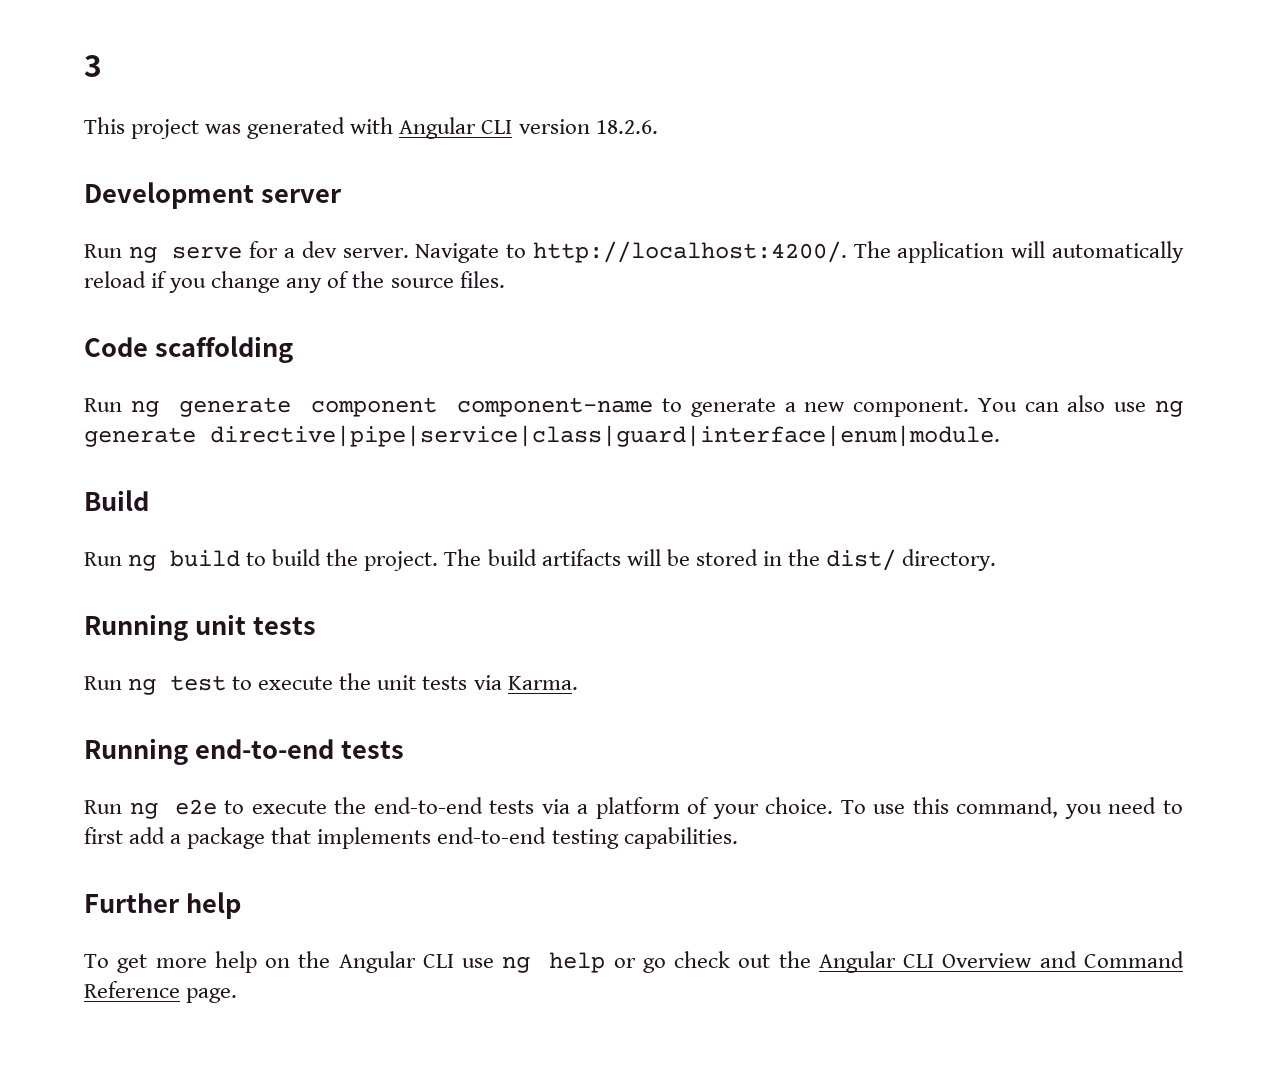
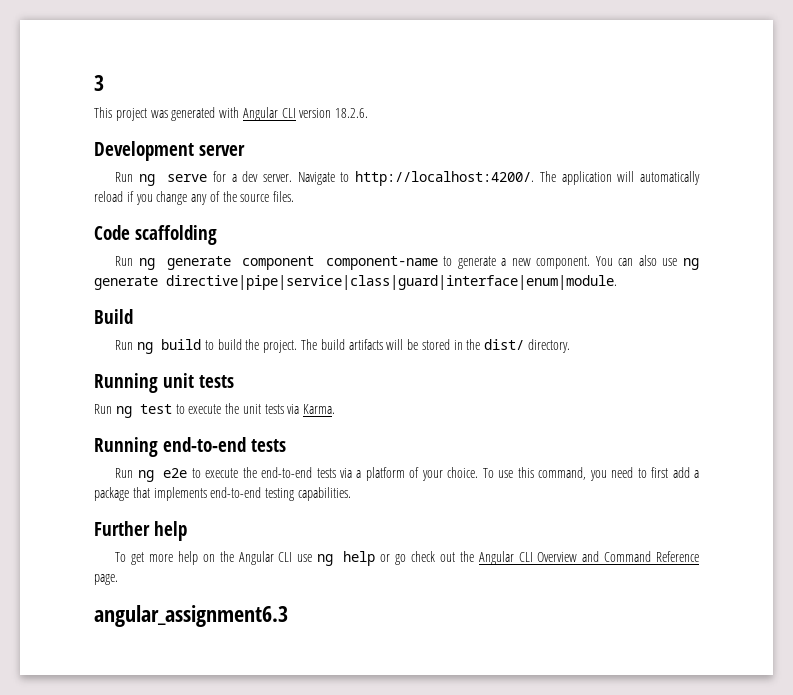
(238, 995) none -> [94,605,288,627] // angular_assignment6.3

